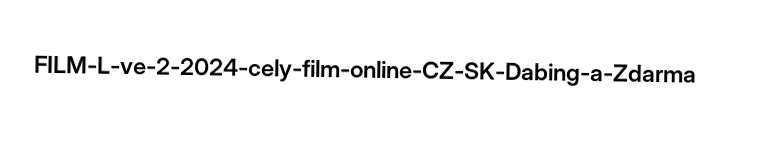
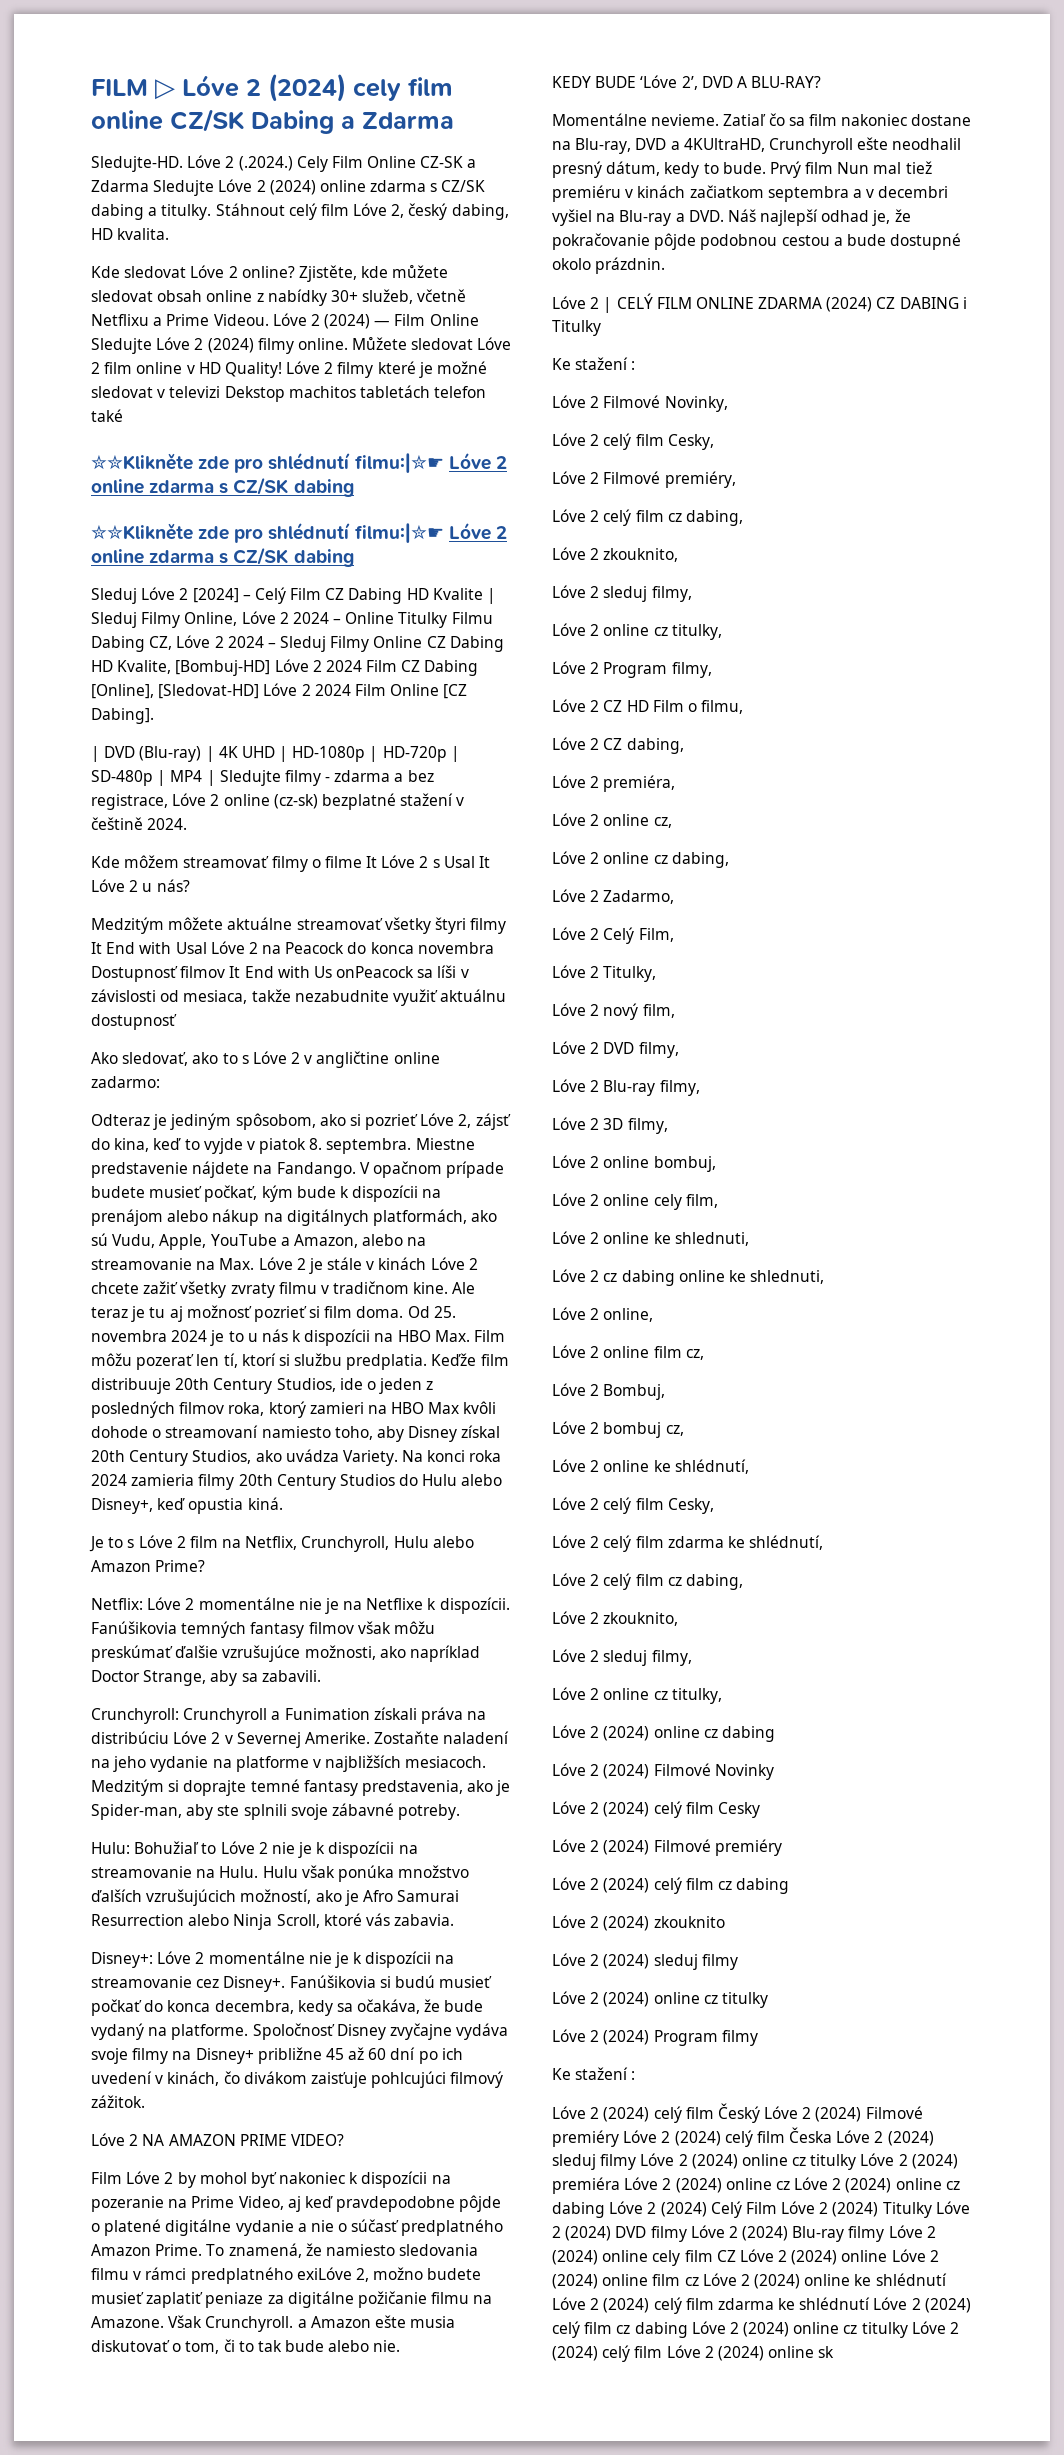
[33,55,697,88] FILM-L-ve-2-2024-cely-film-online-CZ-SK-Dabing-a-Zdarma -> [91,73,453,102] [91,109,454,134] [91,155,477,172] [91,179,486,196] [91,203,509,220] [91,228,170,240] [91,265,449,282] [91,289,467,306] [91,313,479,329] [91,337,512,354] [91,361,488,378] [91,385,487,402] [91,409,123,422] [91,452,507,473] [91,477,354,497] [91,522,507,543] [91,547,354,567] [91,587,497,604] [91,611,493,628] [91,635,504,652] [91,659,479,676] [91,683,468,699] [91,708,154,724] [91,746,460,762] [91,770,434,786] [91,793,465,810] [91,817,188,830] [91,855,491,872] [91,879,190,892] [91,917,507,934] [91,941,494,954] [91,965,469,982] [91,989,507,1006] [91,1014,177,1030] [91,1051,440,1068] [91,1076,160,1088] [91,1113,511,1130] [91,1138,475,1154] [91,1161,505,1178] [91,1185,442,1202] [91,1209,498,1226] [91,1233,427,1250] [91,1257,478,1274] [91,1281,476,1298] [91,1305,456,1322] [91,1329,506,1346] [91,1353,509,1370] [91,1378,434,1394] [91,1401,497,1418] [91,1425,501,1442] [91,1449,502,1466] [91,1474,503,1490] [91,1497,283,1514] [89,1535,474,1552] [91,1560,206,1572] [91,1597,510,1614] [91,1621,435,1638] [91,1645,480,1662] [91,1670,321,1686] [91,1707,487,1724] [91,1731,510,1748] [91,1755,487,1772] [91,1779,511,1796] [91,1803,461,1820] [91,1841,418,1858] [91,1865,470,1882] [91,1889,460,1906] [91,1913,455,1930] [91,1951,455,1968] [91,1975,493,1992] [91,1999,484,2016] [91,2023,509,2040] [91,2047,463,2064] [91,2071,504,2088] [91,2095,145,2108] [91,2133,344,2146] [91,2171,451,2188] [91,2195,502,2212] [91,2219,504,2236] [91,2243,479,2258] [91,2267,482,2284] [91,2291,493,2308] [91,2315,456,2332] [91,2339,401,2354] [552,75,822,90] [552,113,972,126] [552,137,962,154] [552,161,932,178] [552,185,949,202] [552,209,911,226] [552,233,962,250] [552,257,666,274] [552,293,967,313] [552,320,601,336] [552,357,636,370] [552,395,728,412] [552,433,714,450] [552,471,736,488] [552,509,743,526] [552,547,679,562] [552,585,692,602] [552,623,722,640] [552,661,712,678] [552,699,744,714] [552,737,684,754] [552,775,676,792] [552,813,672,828] [552,851,729,868] [552,889,675,904] [552,927,674,944] [552,965,657,982] [552,1003,675,1020] [552,1041,679,1058] [552,1079,700,1096] [552,1117,668,1134] [552,1155,716,1172] [552,1193,718,1210] [552,1231,749,1246] [552,1269,825,1286] [552,1307,654,1322] [552,1345,704,1360] [552,1383,666,1400] [552,1421,684,1438] [552,1459,749,1474] [552,1497,714,1514] [552,1535,824,1552] [552,1573,743,1590] [552,1611,679,1626] [552,1649,692,1666] [552,1687,722,1704] [552,1725,775,1742] [552,1763,774,1780] [552,1801,760,1818] [552,1839,782,1856] [552,1877,790,1894] [552,1915,725,1931] [552,1953,738,1970] [552,1991,768,2008] [552,2029,758,2046] [552,2067,636,2080] [552,2103,923,2123] [552,2127,934,2147] [552,2153,958,2170] [552,2177,960,2194] [552,2201,970,2218] [552,2225,936,2242] [552,2249,939,2266] [552,2273,947,2289] [552,2297,971,2314] [552,2321,960,2338] [552,2345,835,2362] FILM ▷ Lóve 2 (2024) cely film online CZ/SK Dabing a Zdarma // Sledujte-HD. Lóve 2 (.2024.) Cely Film Online CZ-SK a Zdarma Sledujte Lóve 2 (2024) online zdarma s CZ/SK dabing a titulky. Stáhnout celý film Lóve 2, český dabing, HD kvalita. // Kde sledovat Lóve 2 online? Zjistěte, kde můžete sledovat obsah online z nabídky 30+ služeb, včetně Netflixu a Prime Videou. Lóve 2 (2024) — Film Online Sledujte Lóve 2 (2024) filmy online. Můžete sledovat Lóve 2 film online v HD Quality! Lóve 2 filmy které je možné sledovat v televizi Dekstop machitos tabletách telefon také // ✮✮Klikněte zde pro shlédnutí filmu:|✮☛ Lóve 2 online zdarma s CZ/SK dabing // ✮✮Klikněte zde pro shlédnutí filmu:|✮☛ Lóve 2 online zdarma s CZ/SK dabing // Sleduj Lóve 2 [2024] – Celý Film CZ Dabing HD Kvalite | Sleduj Filmy Online, Lóve 2 2024 – Online Titulky Filmu Dabing CZ, Lóve 2 2024 – Sleduj Filmy Online CZ Dabing HD Kvalite, [Bombuj-HD] Lóve 2 2024 Film CZ Dabing [Online], [Sledovat-HD] Lóve 2 2024 Film Online [CZ Dabing]. // | DVD (Blu-ray) | 4K UHD | HD-1080p | HD-720p | SD-480p | MP4 | Sledujte filmy - zdarma a bez registrace, Lóve 2 online (cz-sk) bezplatné stažení v češtině 2024. // Kde môžem streamovať filmy o filme It Lóve 2 s Usal It Lóve 2 u nás? // Medzitým môžete aktuálne streamovať všetky štyri filmy It End with Usal Lóve 2 na Peacock do konca novembra Dostupnosť filmov It End with Us onPeacock sa líši v závislosti od mesiaca, takže nezabudnite využiť aktuálnu dostupnosť // Ako sledovať, ako to s Lóve 2 v angličtine online zadarmo: // Odteraz je jediným spôsobom, ako si pozrieť Lóve 2, zájsť do kina, keď to vyjde v piatok 8. septembra. Miestne predstavenie nájdete na Fandango. V opačnom prípade budete musieť počkať, kým bude k dispozícii na prenájom alebo nákup na digitálnych platformách, ako sú Vudu, Apple, YouTube a Amazon, alebo na streamovanie na Max. Lóve 2 je stále v kinách Lóve 2 chcete zažiť všetky zvraty filmu v tradičnom kine. Ale teraz je tu aj možnosť pozrieť si film doma. Od 25. novembra 2024 je to u nás k dispozícii na HBO Max. Film môžu pozerať len tí, ktorí si službu predplatia. Keďže film distribuuje 20th Century Studios, ide o jeden z posledných filmov roka, ktorý zamieri na HBO Max kvôli dohode o streamovaní namiesto toho, aby Disney získal 20th Century Studios, ako uvádza Variety. Na konci roka 2024 zamieria filmy 20th Century Studios do Hulu alebo Disney+, keď opustia kiná. // Je to s Lóve 2 film na Netflix, Crunchyroll, Hulu alebo Amazon Prime? // Netflix: Lóve 2 momentálne nie je na Netflixe k dispozícii. Fanúšikovia temných fantasy filmov však môžu preskúmať ďalšie vzrušujúce možnosti, ako napríklad Doctor Strange, aby sa zabavili. // Crunchyroll: Crunchyroll a Funimation získali práva na distribúciu Lóve 2 v Severnej Amerike. Zostaňte naladení na jeho vydanie na platforme v najbližších mesiacoch. Medzitým si doprajte temné fantasy predstavenia, ako je Spider-man, aby ste splnili svoje zábavné potreby. // Hulu: Bohužiaľ to Lóve 2 nie je k dispozícii na streamovanie na Hulu. Hulu však ponúka množstvo ďalších vzrušujúcich možností, ako je Afro Samurai Resurrection alebo Ninja Scroll, ktoré vás zabavia. // Disney+: Lóve 2 momentálne nie je k dispozícii na streamovanie cez Disney+. Fanúšikovia si budú musieť počkať do konca decembra, kedy sa očakáva, že bude vydaný na platforme. Spoločnosť Disney zvyčajne vydáva svoje filmy na Disney+ približne 45 až 60 dní po ich uvedení v kinách, čo divákom zaisťuje pohlcujúci filmový zážitok. // Lóve 2 NA AMAZON PRIME VIDEO? // Film Lóve 2 by mohol byť nakoniec k dispozícii na pozeranie na Prime Video, aj keď pravdepodobne pôjde o platené digitálne vydanie a nie o súčasť predplatného Amazon Prime. To znamená, že namiesto sledovania filmu v rámci predplatného exiLóve 2, možno budete musieť zaplatiť peniaze za digitálne požičanie filmu na Amazone. Však Crunchyroll. a Amazon ešte musia diskutovať o tom, či to tak bude alebo nie. // KEDY BUDE ‘Lóve 2’, DVD A BLU-RAY? // Momentálne nevieme. Zatiaľ čo sa film nakoniec dostane na Blu-ray, DVD a 4KUltraHD, Crunchyroll ešte neodhalil presný dátum, kedy to bude. Prvý film Nun mal tiež premiéru v kinách začiatkom septembra a v decembri vyšiel na Blu-ray a DVD. Náš najlepší odhad je, že pokračovanie pôjde podobnou cestou a bude dostupné okolo prázdnin. // Lóve 2 | CELÝ FILM ONLINE ZDARMA (2024) CZ DABING i Titulky // Ke stažení : // Lóve 2 Filmové Novinky, // Lóve 2 celý film Cesky, // Lóve 2 Filmové premiéry, // Lóve 2 celý film cz dabing, // Lóve 2 zkouknito, // Lóve 2 sleduj filmy, // Lóve 2 online cz titulky, // Lóve 2 Program filmy, // Lóve 2 CZ HD Film o filmu, // Lóve 2 CZ dabing, // Lóve 2 premiéra, // Lóve 2 online cz, // Lóve 2 online cz dabing, // Lóve 2 Zadarmo, // Lóve 2 Celý Film, // Lóve 2 Titulky, // Lóve 2 nový film, // Lóve 2 DVD filmy, // Lóve 2 Blu-ray filmy, // Lóve 2 3D filmy, // Lóve 2 online bombuj, // Lóve 2 online cely film, // Lóve 2 online ke shlednuti, // Lóve 2 cz dabing online ke shlednuti, // Lóve 2 online, // Lóve 2 online film cz, // Lóve 2 Bombuj, // Lóve 2 bombuj cz, // Lóve 2 online ke shlédnutí, // Lóve 2 celý film Cesky, // Lóve 2 celý film zdarma ke shlédnutí, // Lóve 2 celý film cz dabing, // Lóve 2 zkouknito, // Lóve 2 sleduj filmy, // Lóve 2 online cz titulky, // Lóve 2 (2024) online cz dabing // Lóve 2 (2024) Filmové Novinky // Lóve 2 (2024) celý film Cesky // Lóve 2 (2024) Filmové premiéry // Lóve 2 (2024) celý film cz dabing // Lóve 2 (2024) zkouknito // Lóve 2 (2024) sleduj filmy // Lóve 2 (2024) online cz titulky // Lóve 2 (2024) Program filmy // Ke stažení : // Lóve 2 (2024) celý film Český Lóve 2 (2024) Filmové premiéry Lóve 2 (2024) celý film Česka Lóve 2 (2024) sleduj filmy Lóve 2 (2024) online cz titulky Lóve 2 (2024) premiéra Lóve 2 (2024) online cz Lóve 2 (2024) online cz dabing Lóve 2 (2024) Celý Film Lóve 2 (2024) Titulky Lóve 2 (2024) DVD filmy Lóve 2 (2024) Blu-ray filmy Lóve 2 (2024) online cely film CZ Lóve 2 (2024) online Lóve 2 (2024) online film cz Lóve 2 (2024) online ke shlédnutí Lóve 2 (2024) celý film zdarma ke shlédnutí Lóve 2 (2024) celý film cz dabing Lóve 2 (2024) online cz titulky Lóve 2 (2024) celý film Lóve 2 (2024) online sk

